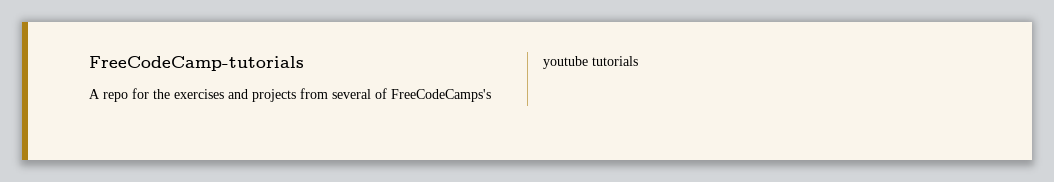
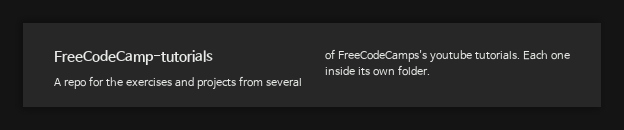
[592,56,638,66] tutorials -> [474,50,570,60] [325,65,430,76] tutorials. Each one inside its own folder.

